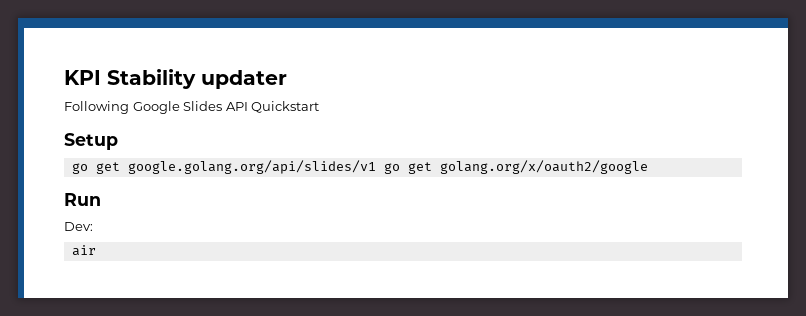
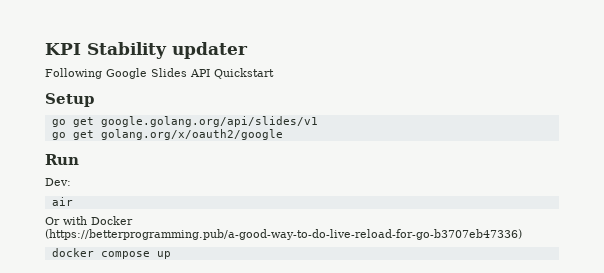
(376, 167) none -> (318, 121) //
(96, 250) none -> [45,216,133,225] [45,229,522,240] [51,248,171,259] // Or with Docker (https://betterprogramming.pub/a-good-way-to-do-live-reload-for-go-b3707eb47336) // docker compose up

